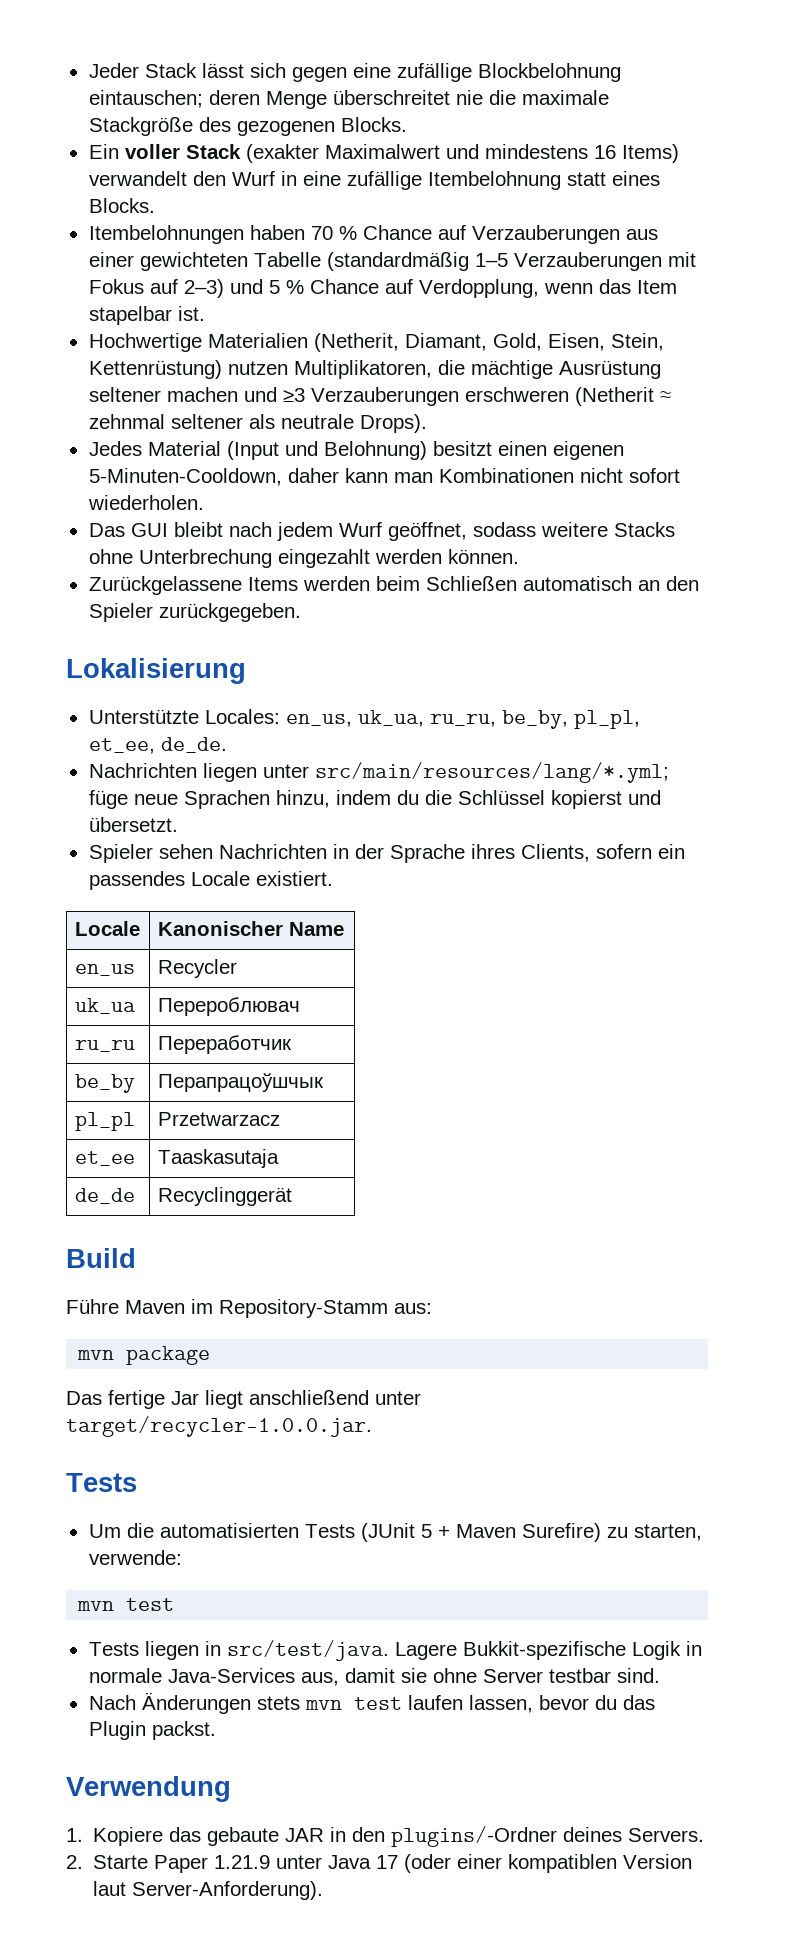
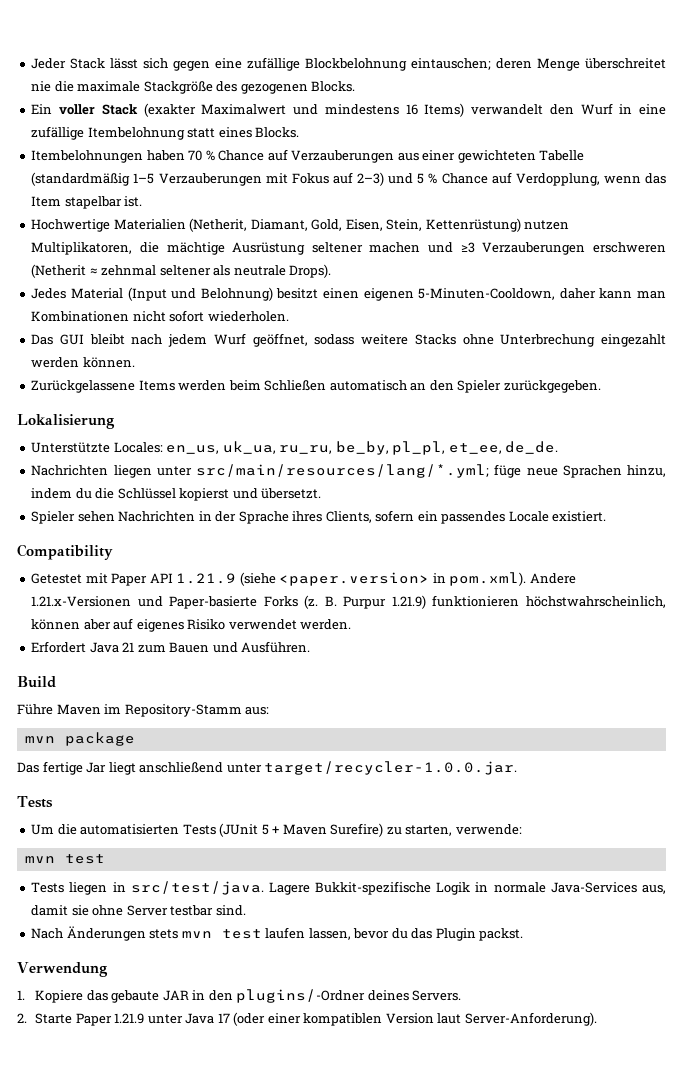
[74,921,140,936] [157,921,344,936] [74,964,135,976] [157,959,237,978] [74,998,136,1014] [157,997,300,1016] [74,1040,135,1052] [157,1035,292,1054] [74,1074,135,1093] [157,1073,324,1092] [74,1112,135,1131] [157,1112,280,1126] [74,1151,135,1166] [157,1149,279,1168] [74,1188,135,1204] [157,1187,292,1206] // Locale | Kanonischer Name // en_us | Recycler // uk_ua | Перероблювач // ru_ru | Переработчик // be_by | Перапрацоўшчык // pl_pl | Przetwarzacz // et_ee | Taaskasutaja // de_de | Recyclinggerät -> [17,544,113,560] [31,572,576,586] [31,595,667,609] [31,618,352,632] [31,641,311,653] // Compatibility // Getestet mit Paper API 1.21.9 (siehe <paper.version> in pom.xml). Andere 1.21.x-Versionen und Paper-basierte Forks (z. B. Purpur 1.21.9) funktionieren höchstwahrscheinlich, können aber auf eigenes Risiko verwendet werden. // Erfordert Java 21 zum Bauen und Ausführen.

